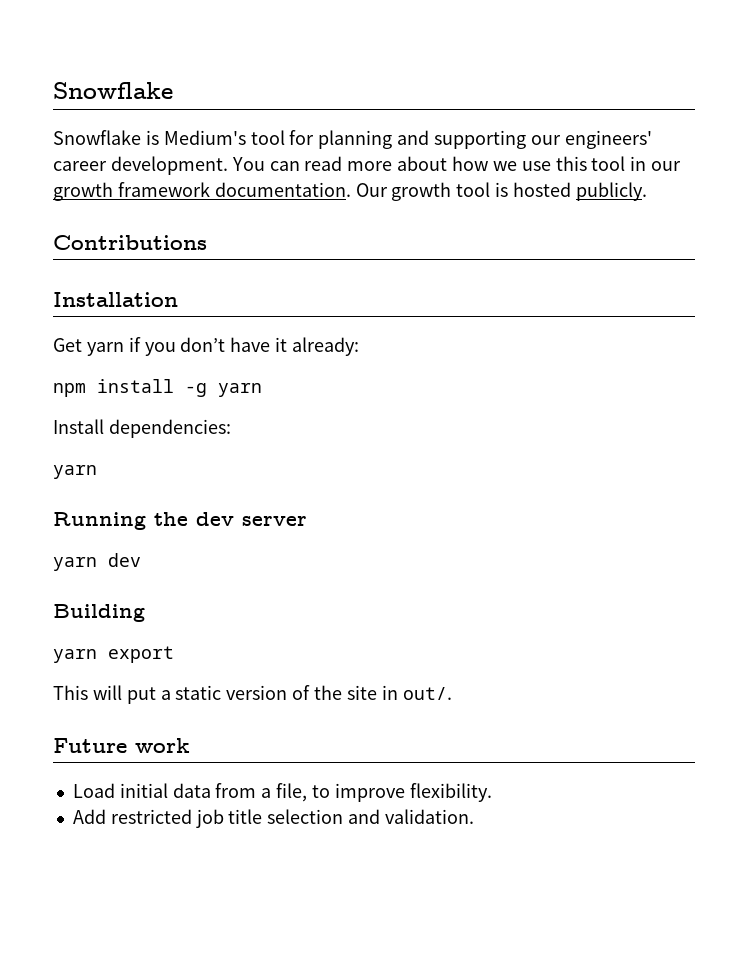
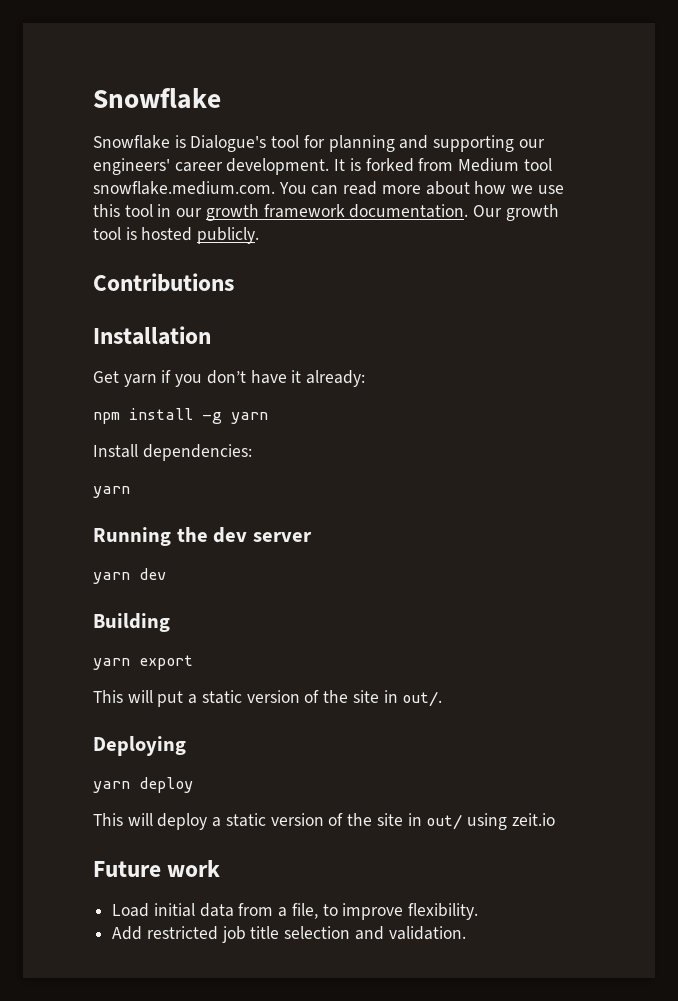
[163,130,246,145] Medium's -> [190,135,267,152] Dialogue's
(228, 165) none -> [334,158,552,172] [93,181,275,195] It is forked from Medium tool snowflake.medium.com.
(452, 693) none -> [93,736,186,756] [93,777,193,793] [93,813,555,830] // Deploying // yarn deploy // This will deploy a static version of the site in out/ using zeit.io

